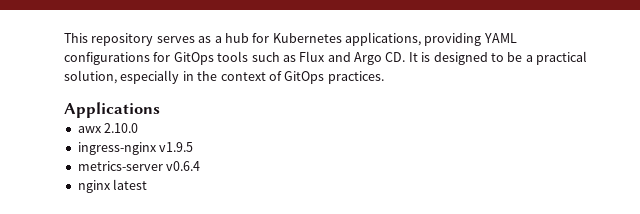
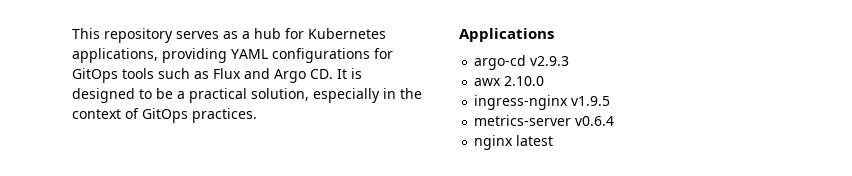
(160, 110) none -> [474,55,570,70] // argo-cd v2.9.3

